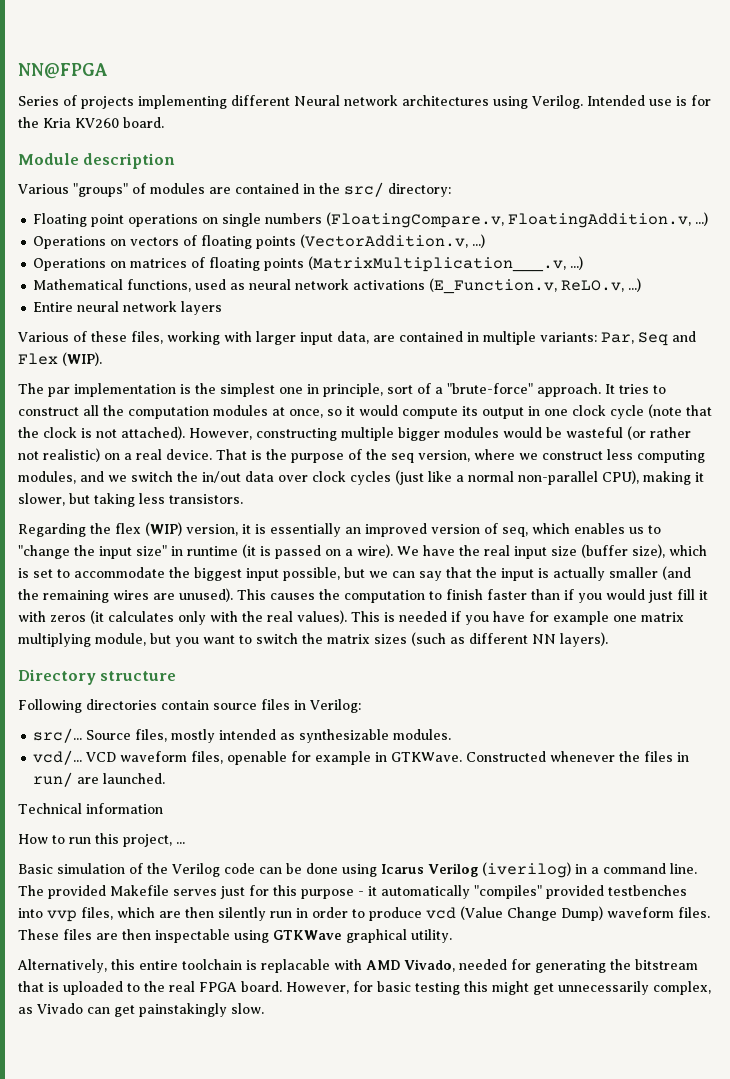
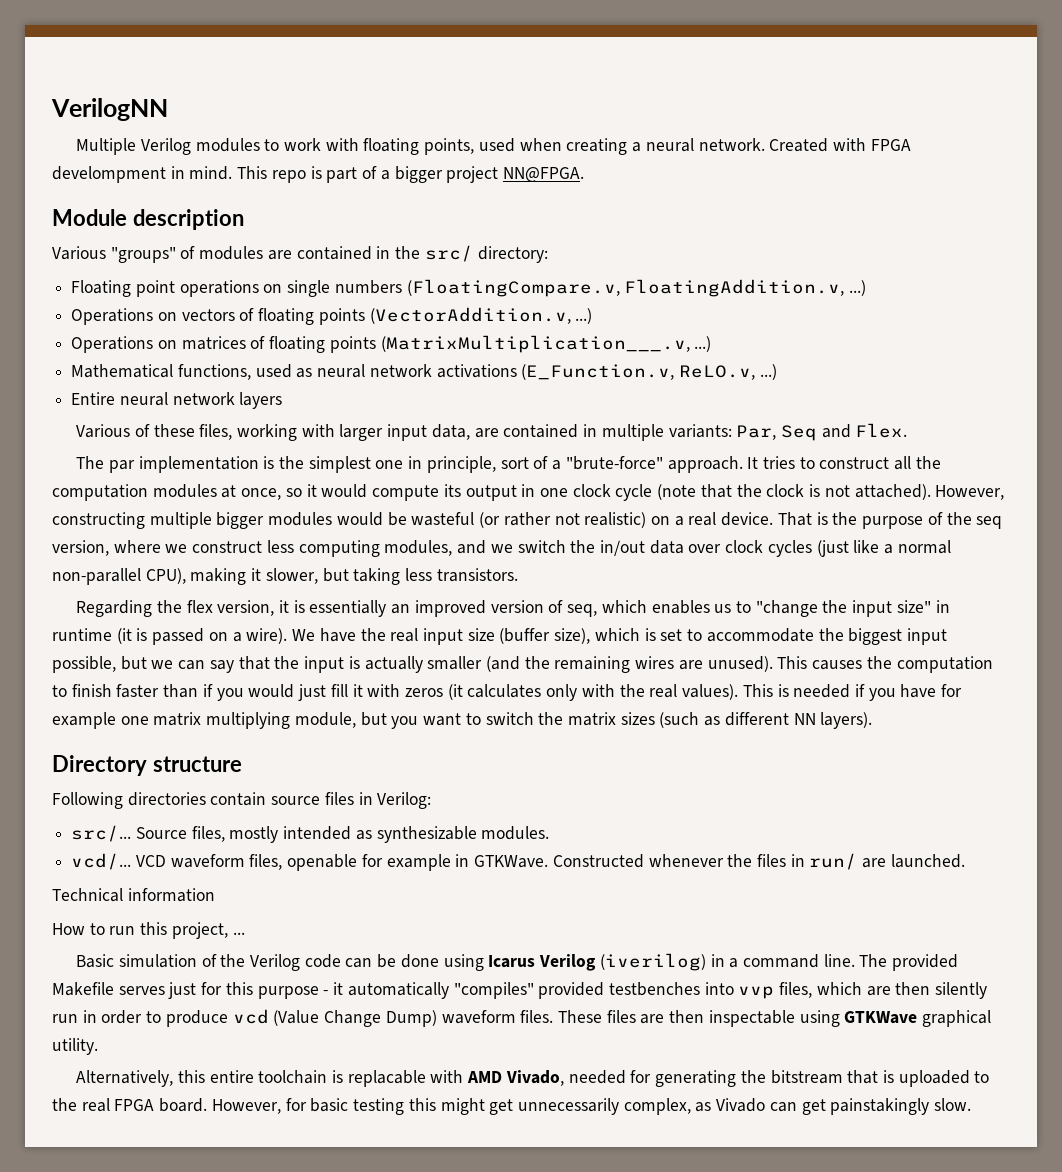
[18,63,108,79] [18,95,711,109] [18,117,164,128] NN@FPGA // Series of projects implementing different Neural network architectures using Verilog. Intended use is for the Kria KV260 board. -> [51,98,168,121] [76,138,911,155] [52,166,584,183] VerilogNN // Multiple Verilog modules to work with floating points, used when creating a neural network. Created with FPGA develompment in mind. This repo is part of a bigger project NN@FPGA.
[18,352,102,366] Flex (WIP). -> [855,423,908,438] Flex.
[145,522,182,536] (WIP) -> (213, 606) none

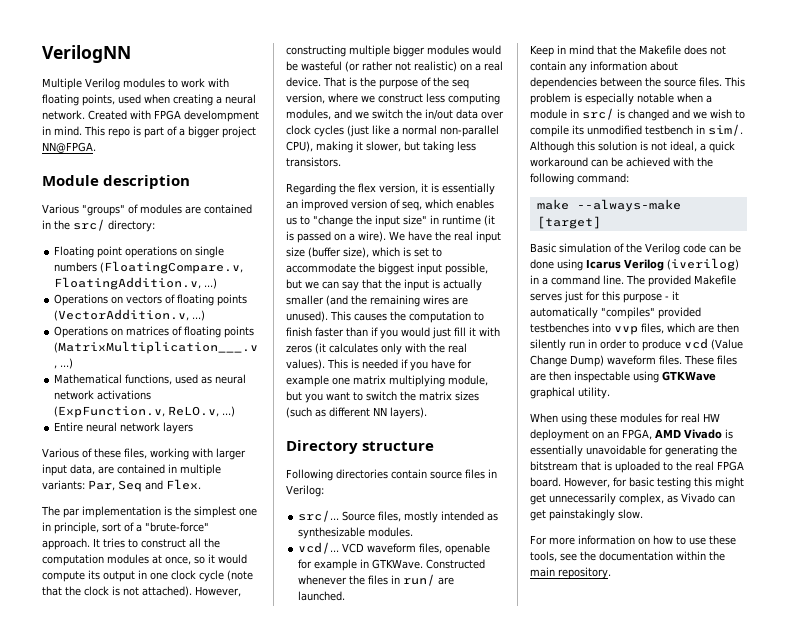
[521,364,675,380] (E_Function.v, -> [54,406,166,418] (ExpFunction.v,
[52,888,215,902] [52,922,245,939] Technical information // How to run this project, ... -> [530,45,726,57] [530,61,678,73] [530,77,745,89] [530,93,712,105] [530,108,745,121] [530,124,743,137] [530,141,735,153] [530,157,713,167] [530,173,629,185] [536,199,681,212] [536,216,601,229] Keep in mind that the Makefile does not contain any information about dependencies between the source files. This problem is especially notable when a module in src/ is changed and we wish to compile its unmodified testbench in sim/. Although this solution is not ideal, a quick workaround can be achieved with the following command: // make --always-make [target]
[76,1070,626,1087] Alternatively, this entire toolchain is replacable with AMD Vivado, needed -> [530,413,720,425] [530,429,733,441] [530,445,646,457] When using these modules for real HW deployment on an FPGA, AMD Vivado is essentially unavoidable
(972, 1104) none -> [530,535,736,545] [530,551,725,562] [530,567,611,579] // For more information on how to use these tools, see the documentation within the main repository.

